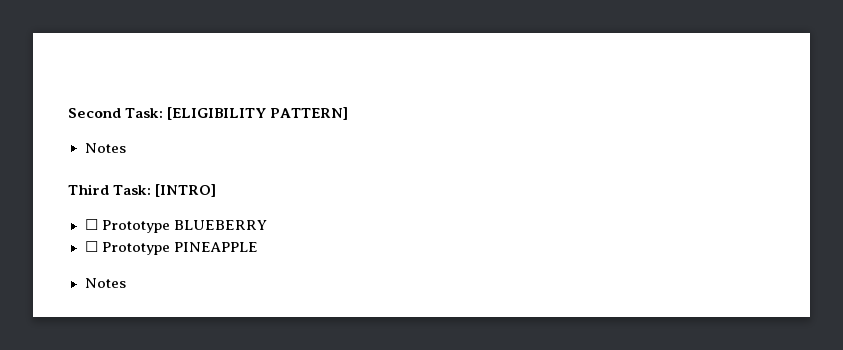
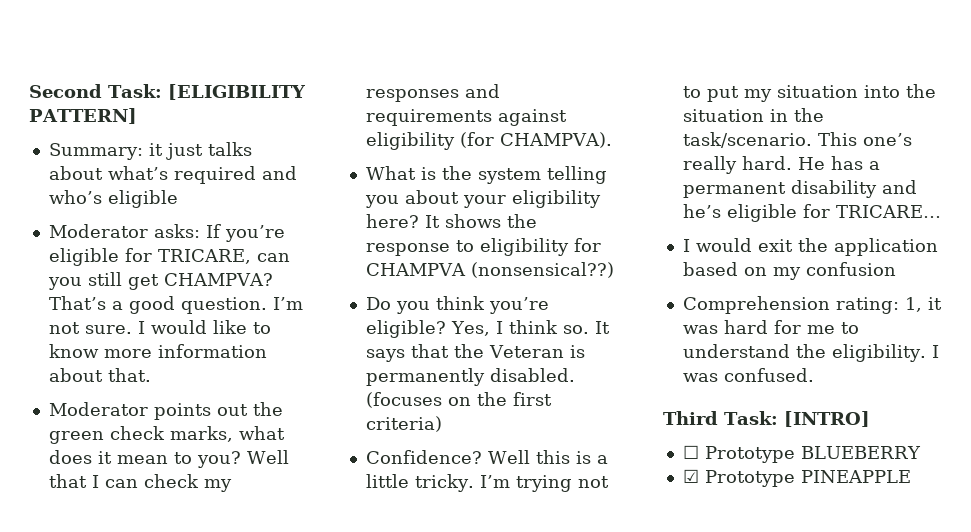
[84,143,126,153] Notes -> [48,142,252,160] [48,166,297,184] [48,190,178,208] [48,224,285,242] [48,248,290,266] [47,272,273,290] [48,296,303,314] [48,320,271,334] [48,344,267,358] [48,368,151,382] [48,402,283,420] [48,426,285,444] [48,450,289,468] [48,474,232,492] [365,84,500,102] [365,109,567,126] [365,132,612,150] [365,166,607,184] [364,190,601,208] [365,214,537,228] [365,238,601,256] [365,262,614,278] [365,296,549,314] [365,320,610,338] [365,344,585,362] [365,368,575,386] [365,392,552,408] [365,416,442,432] [365,450,608,464] [365,474,609,492] [682,84,936,102] [682,108,824,122] [682,132,912,148] [682,156,880,174] [682,180,917,198] [682,204,941,222] [682,238,938,256] [682,262,896,280] [682,296,942,314] [682,320,859,334] [682,344,939,362] [682,368,814,382] Summary: it just talks about what’s required and who’s eligible // Moderator asks: If you’re eligible for TRICARE, can you still get CHAMPVA? That’s a good question. I’m not sure. I would like to know more information about that. // Moderator points out the green check marks, what does it mean to you? Well that I can check my responses and requirements against eligibility (for CHAMPVA). // What is the system telling you about your eligibility here? It shows the response to eligibility for CHAMPVA (nonsensical??) // Do you think you’re eligible? Yes, I think so. It says that the Veteran is permanently disabled. (focuses on the first criteria) // Confidence? Well this is a little tricky. I’m trying not to put my situation into the situation in the task/scenario. This one’s really hard. He has a permanent disability and he’s eligible for TRICARE… // I would exit the application based on my confusion // Comprehension rating: 1, it was hard for me to understand the eligibility. I was confused.
[84,241,98,252] ☐ -> [682,469,699,483] ☑
[84,278,126,288] // Notes -> (911, 476) none

